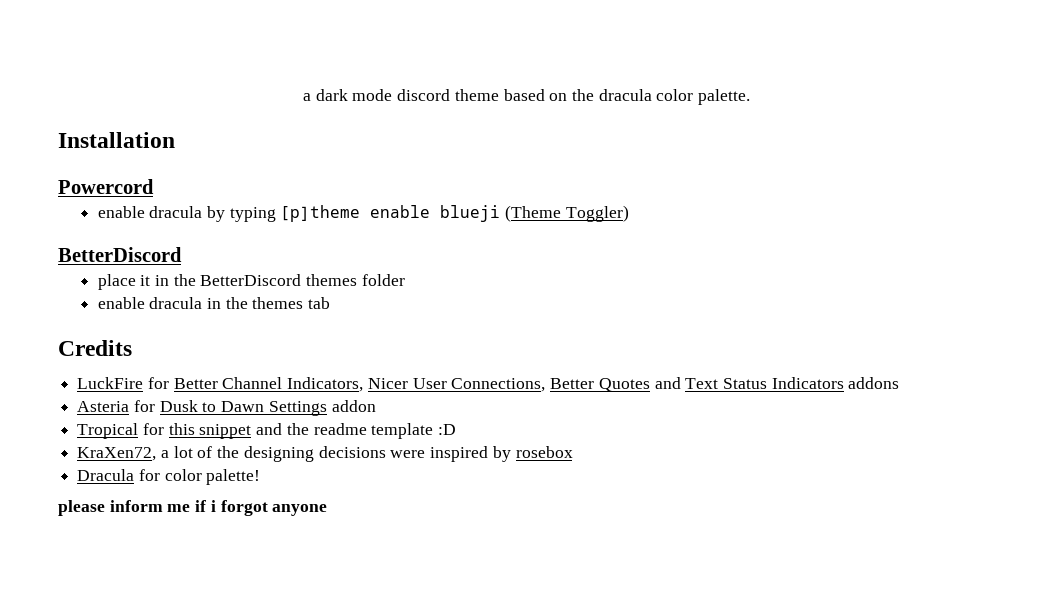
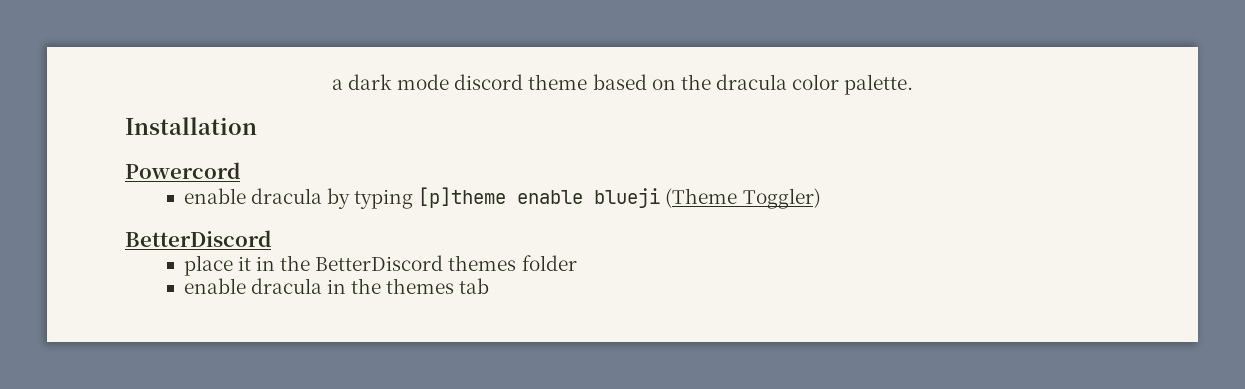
[58,340,132,356] [77,377,900,392] [77,400,376,416] [77,423,457,439] [77,446,573,462] [77,469,261,485] [58,500,328,516] // Credits // LuckFire for Better Channel Indicators, Nicer User Connections, Better Quotes and Text Status Indicators addons // Asteria for Dusk to Dawn Settings addon // Tropical for this snippet and the readme template :D // KraXen72, a lot of the designing decisions were inspired by rosebox // Dracula for color palette! // please inform me if i forgot anyone -> (490, 286) none

